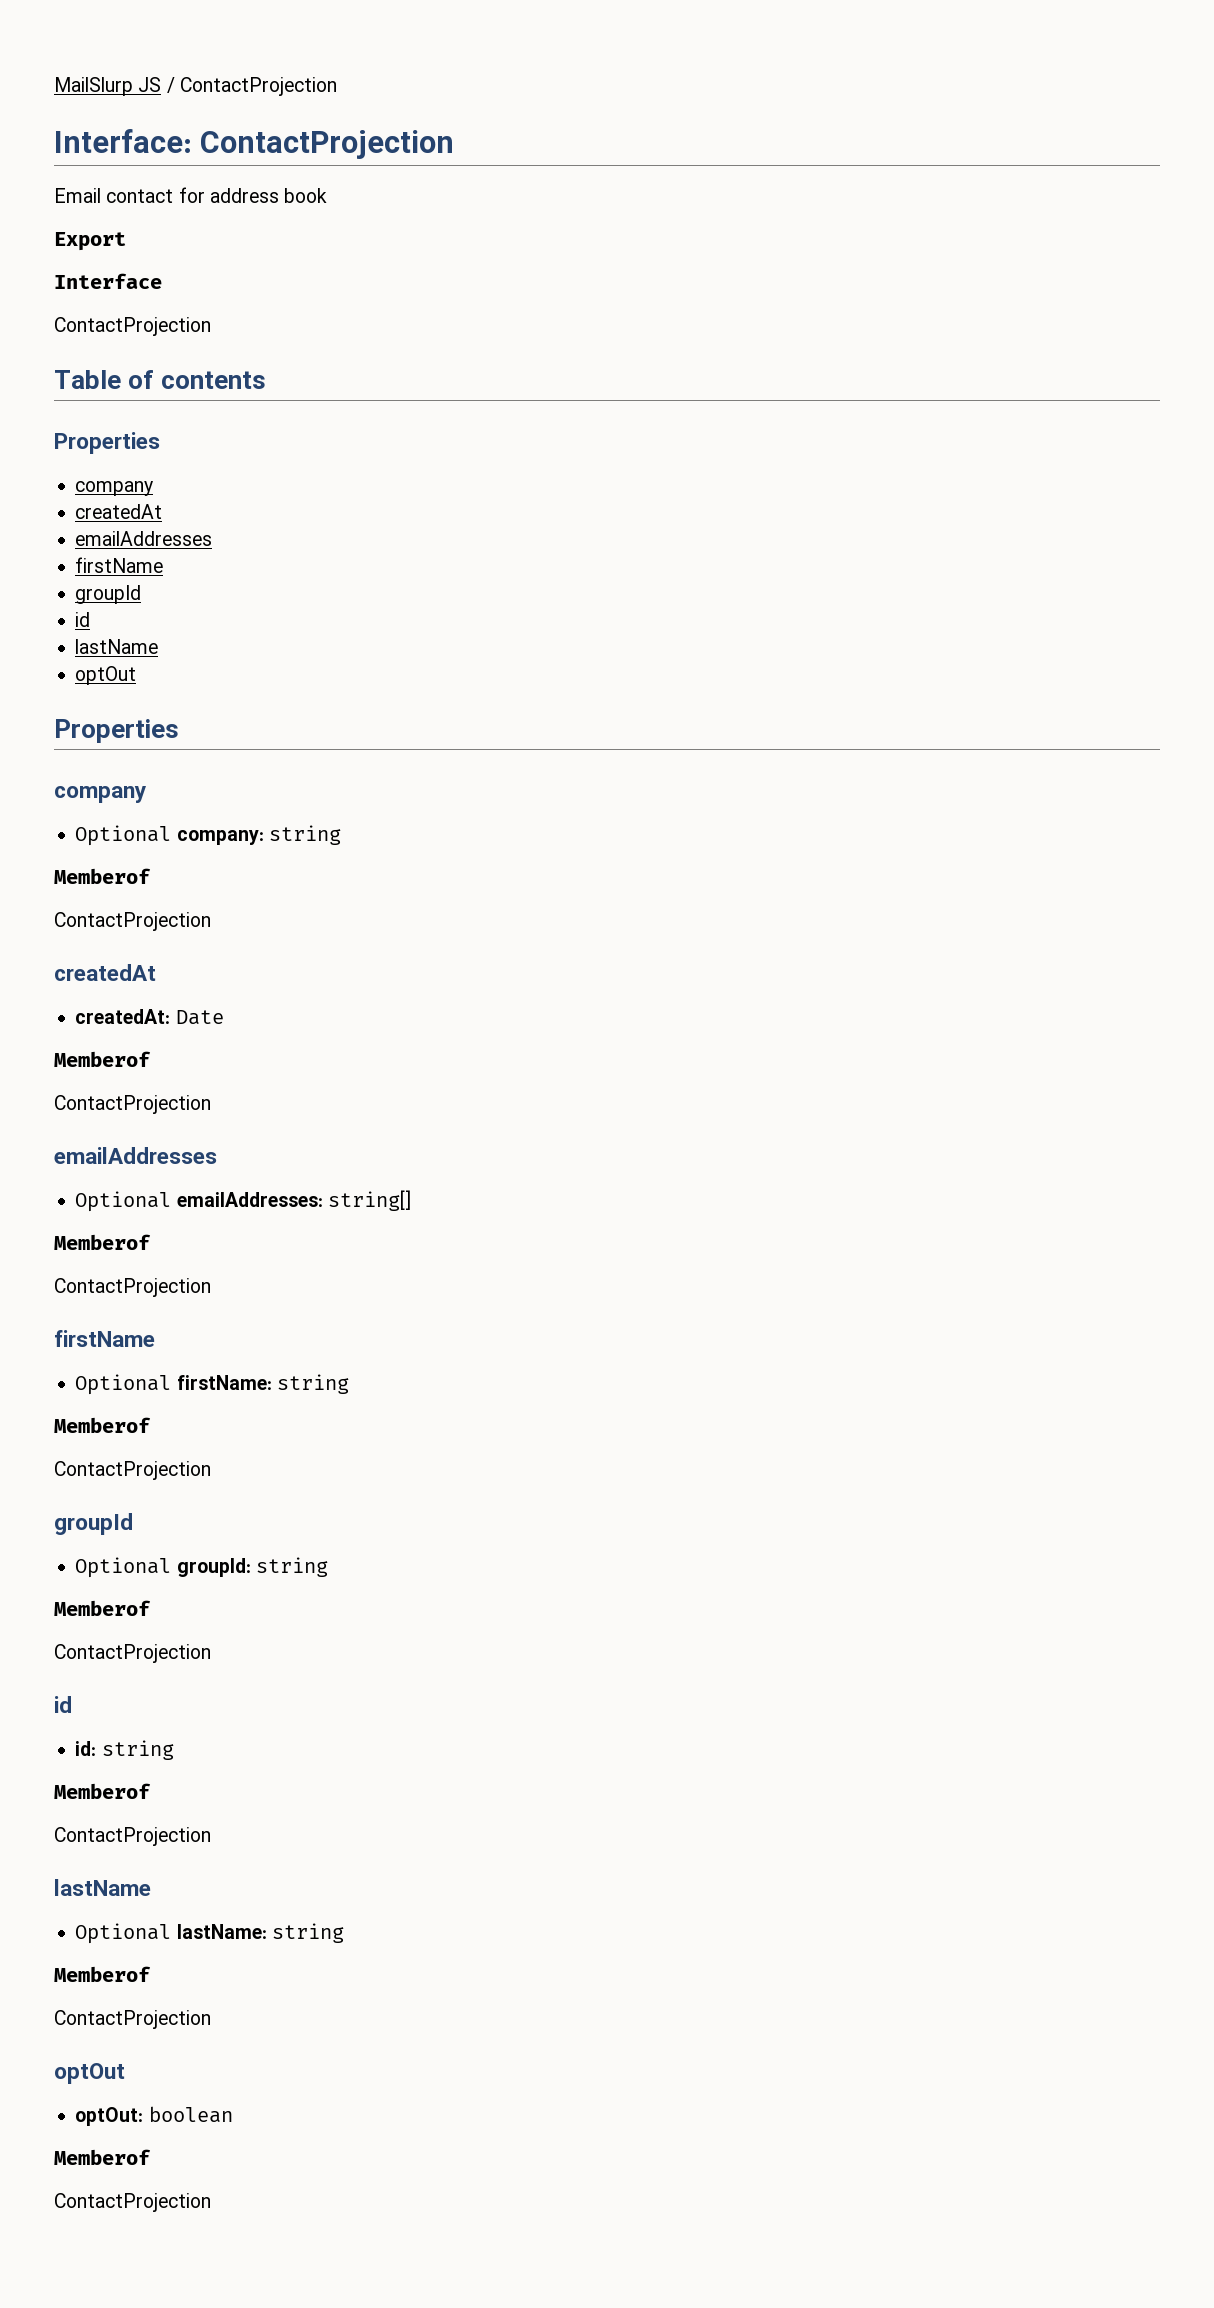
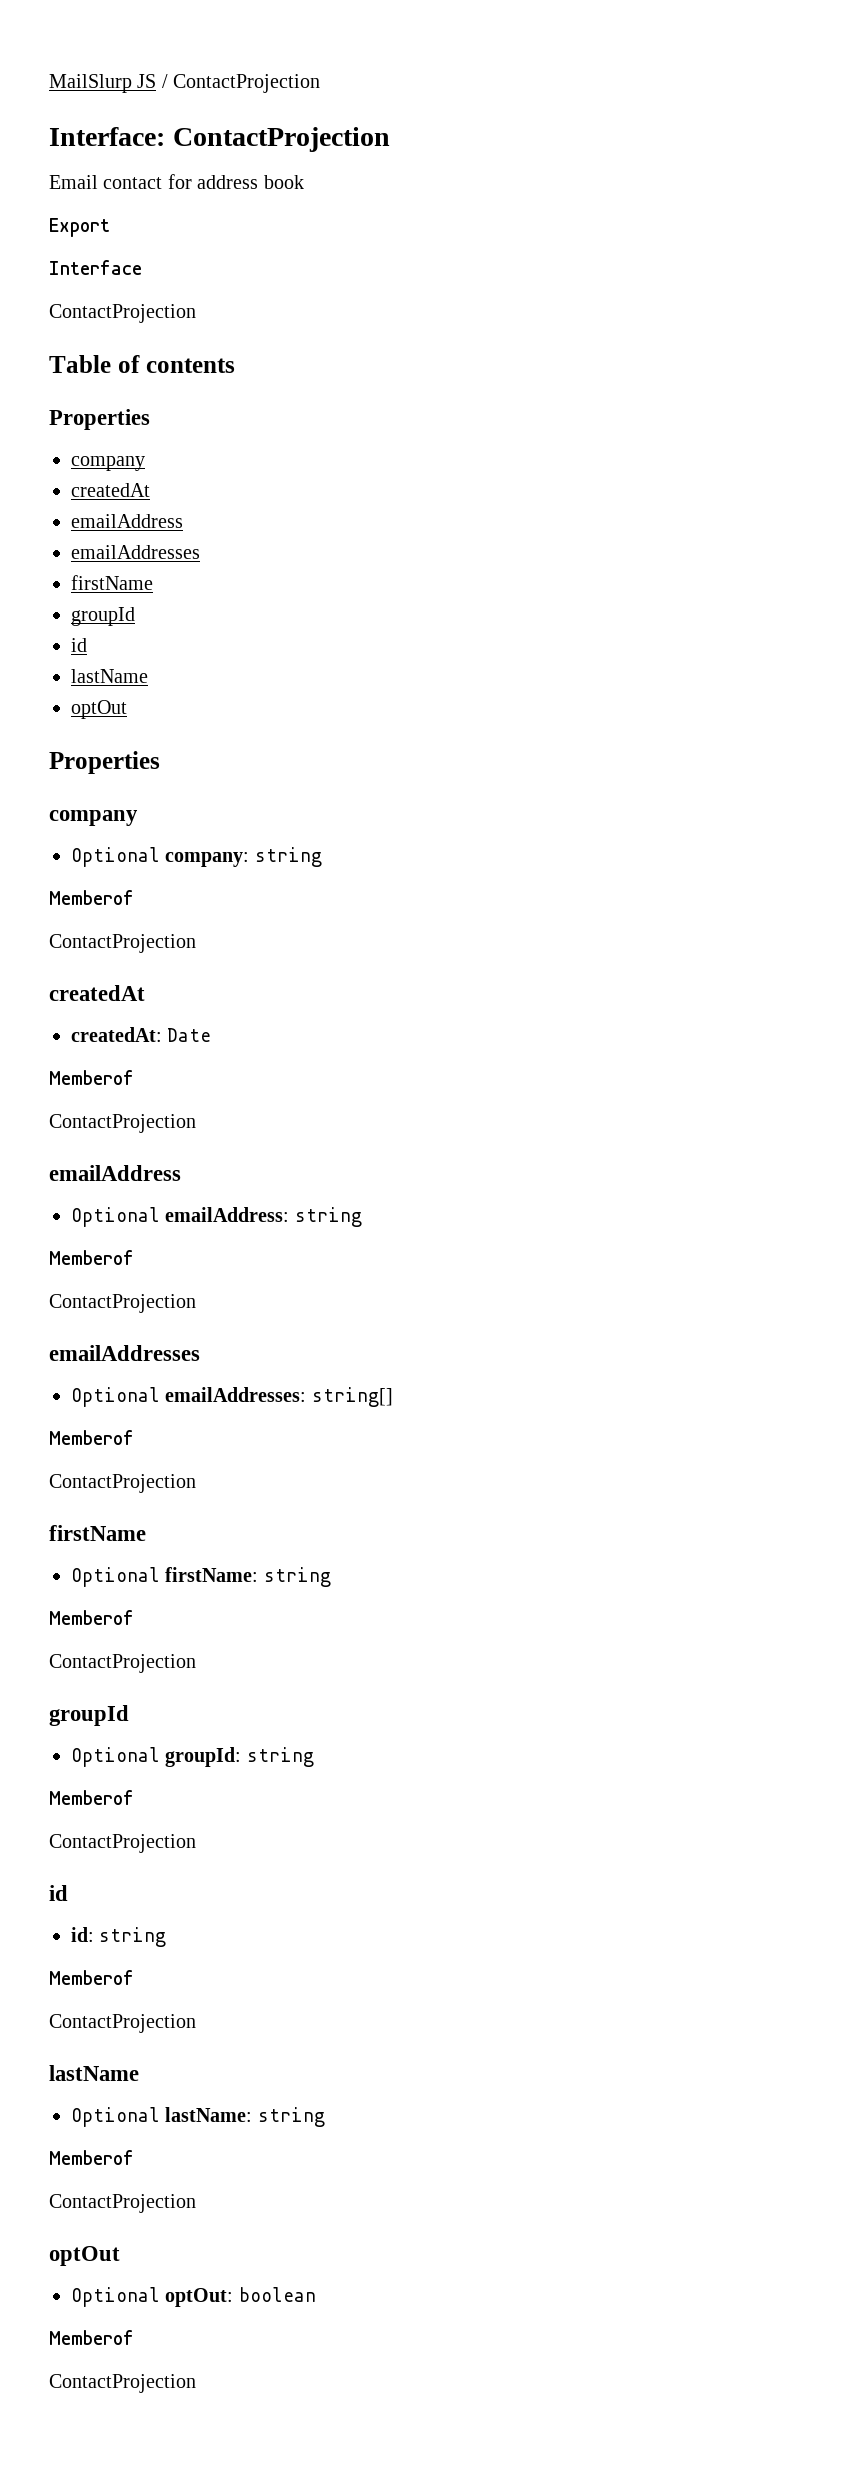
(163, 511) none -> [71,514,183,528] // emailAddress
(211, 1104) none -> [49,1165,181,1181] [71,1207,362,1227] [49,1250,134,1265] [49,1294,196,1313] // emailAddress // Optional emailAddress: string // Memberof // ContactProjection
(125, 2073) none -> [71,2287,160,2307] Optional

